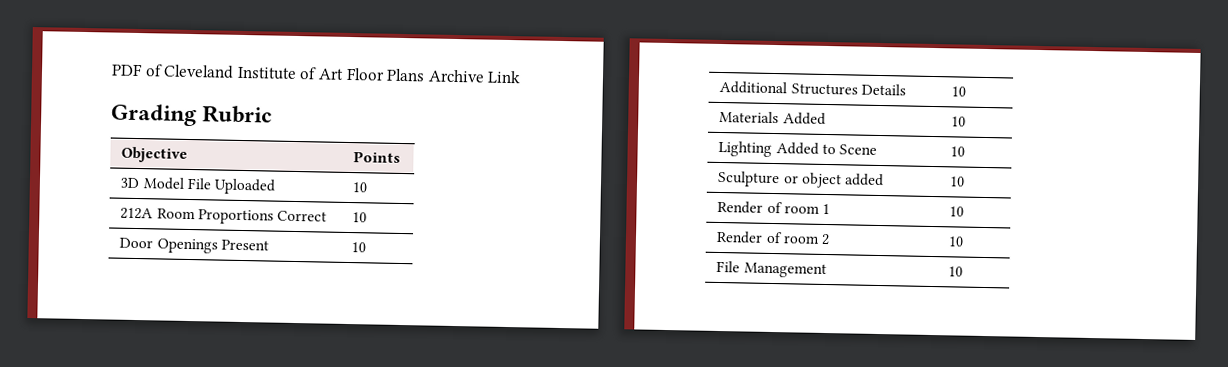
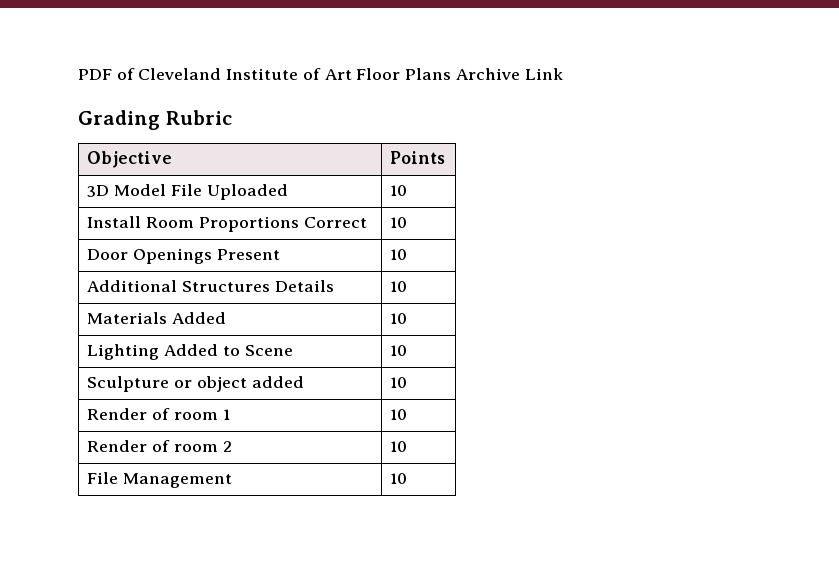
[120,207,154,220] 212A -> [87,216,142,228] Install

